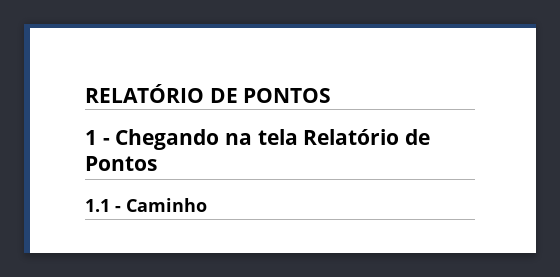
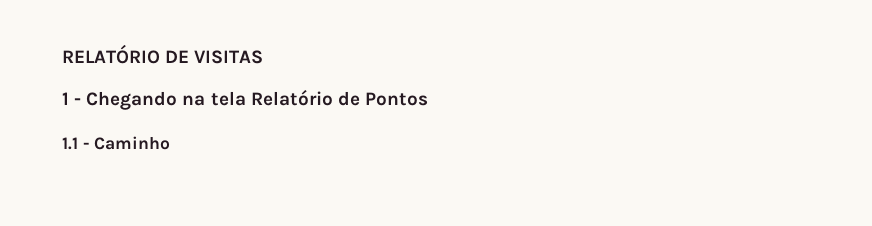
[243,88,332,103] PONTOS -> [194,50,264,64] VISITAS

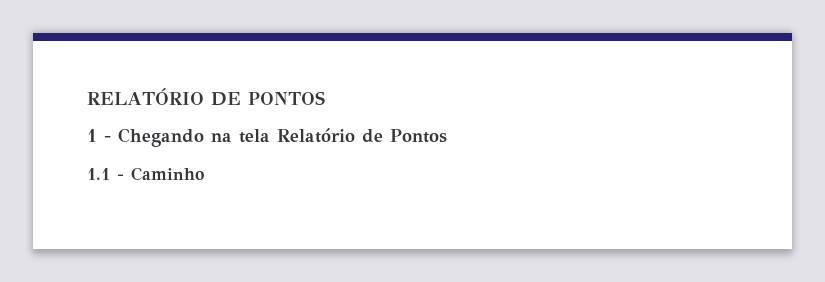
[194,50,264,64] VISITAS -> [247,91,325,105] PONTOS

